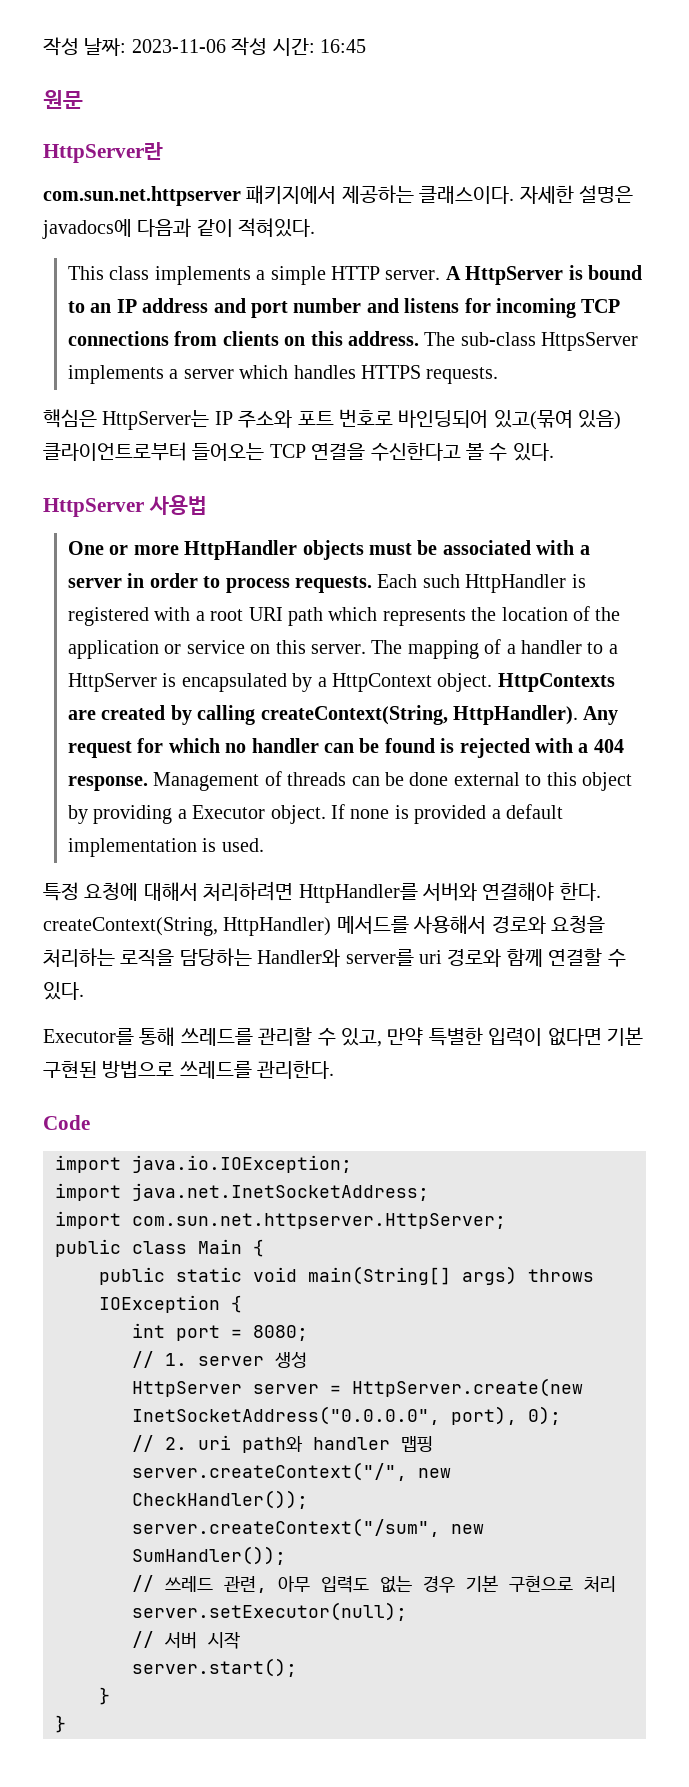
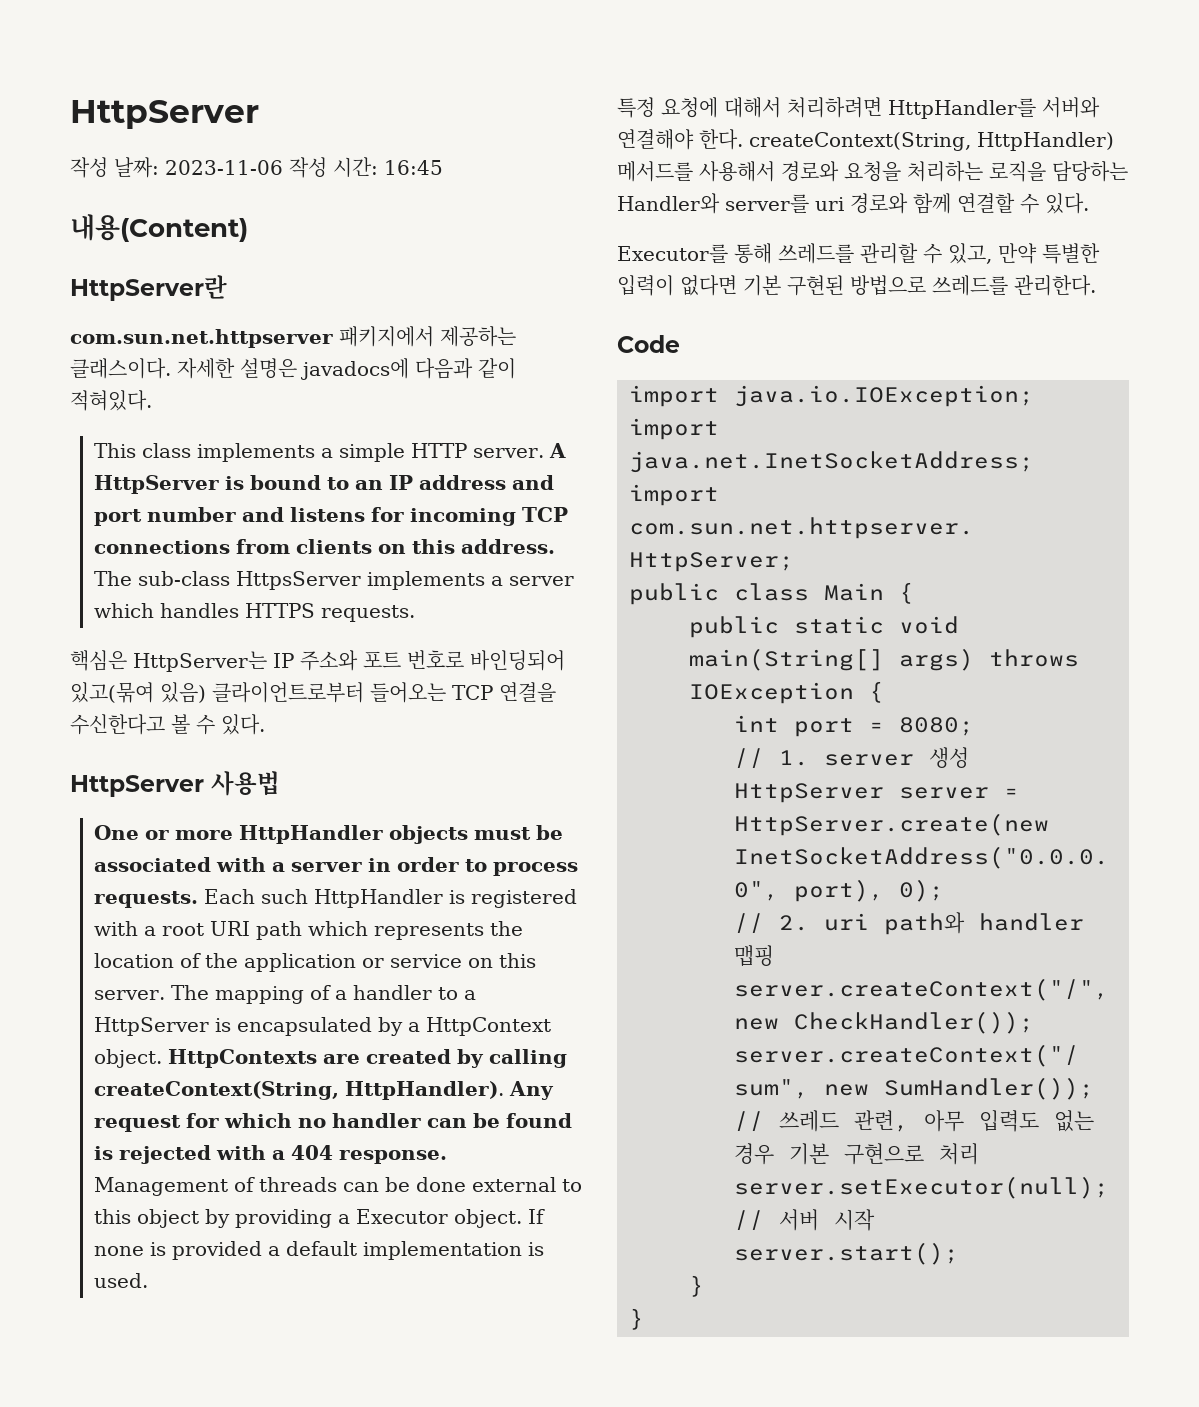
(43, 46) none -> [70,100,259,129] HttpServer //
[43,90,83,109] 원문 -> [70,214,248,242] 내용(Content)

